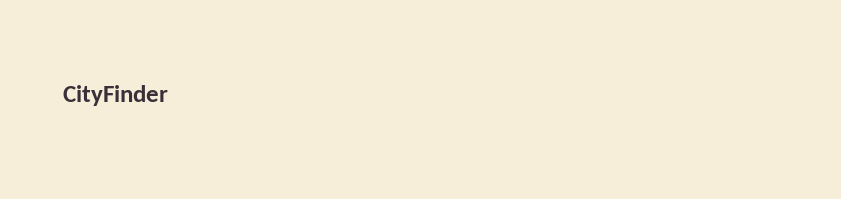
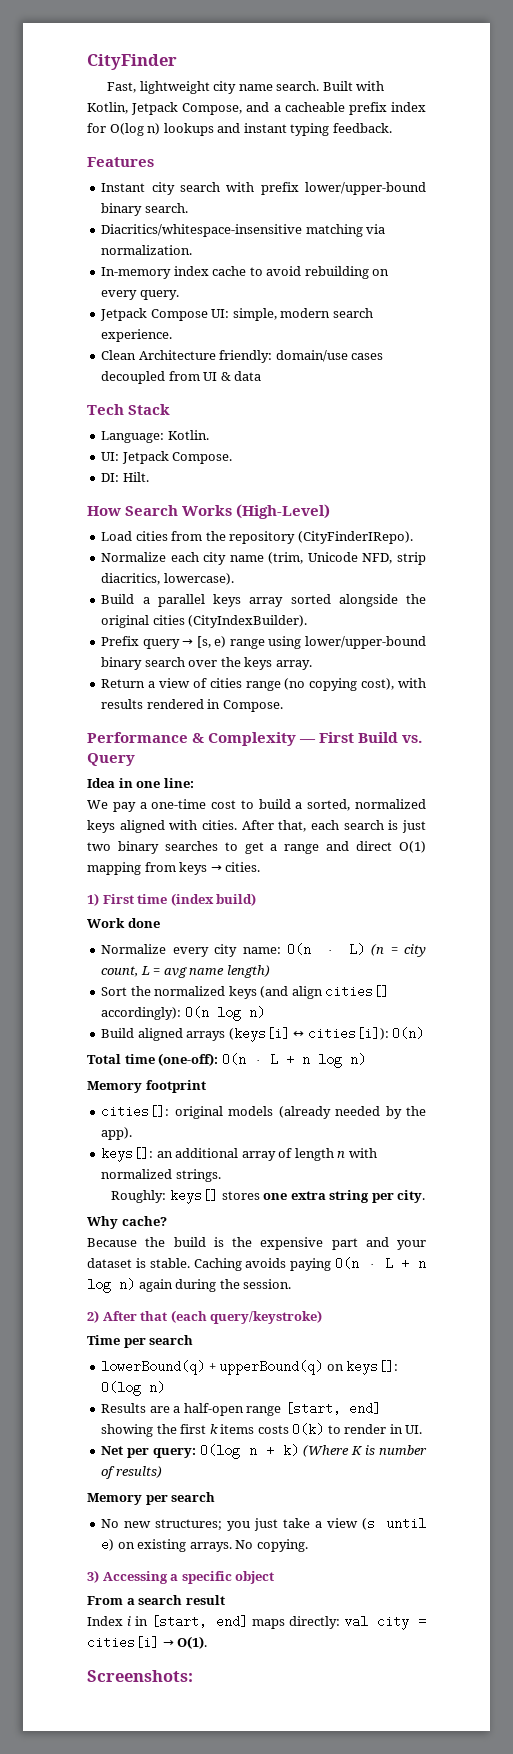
(168, 95) none -> [107,81,385,94] [87,102,426,115] [87,123,392,136] [87,157,154,167] [101,182,426,195] [101,203,188,216] [101,224,386,237] [101,245,193,255] [101,266,390,279] [101,290,179,300] [100,308,373,321] [101,329,173,342] [101,350,384,363] [101,371,262,384] [87,404,171,415] [101,430,209,443] [101,451,233,464] [101,472,149,482] [87,504,331,519] [101,531,413,544] [101,552,426,565] [101,573,234,585] [101,594,426,607] [101,615,308,628] [101,636,426,649] [101,657,312,670] [101,678,426,691] [101,699,283,712] [87,732,423,746] [87,753,135,766] [87,778,194,788] [87,799,426,812] [87,820,426,833] [87,841,426,854] [87,862,261,875] [87,893,257,906] [87,918,160,928] [101,943,426,957] [101,965,270,978] [101,985,390,999] [101,1006,265,1021] [101,1027,425,1042] [87,1053,366,1068] [87,1080,206,1093] [101,1105,426,1119] [101,1127,133,1140] [101,1147,377,1162] [101,1169,221,1182] [111,1189,426,1204] [87,1216,167,1229] [87,1237,426,1250] [87,1257,427,1271] [87,1278,292,1293] [87,1310,323,1324] [87,1335,194,1348] [101,1360,399,1375] [101,1381,166,1396] [101,1402,381,1416] [101,1423,423,1437] [101,1444,428,1459] [101,1466,162,1479] [87,1492,216,1505] [101,1518,427,1531] [101,1538,308,1552] [87,1570,275,1584] [87,1595,225,1605] [87,1615,426,1630] [87,1636,208,1649] [87,1670,193,1682] // Fast, lightweight city name search. Built with Kotlin, Jetpack Compose, and a cacheable prefix index for O(log n) lookups and instant typing feedback. // Features // Instant city search with prefix lower/upper-bound binary search. // Diacritics/whitespace-insensitive matching via normalization. // In-memory index cache to avoid rebuilding on every query. // Jetpack Compose UI: simple, modern search experience. // Clean Architecture friendly: domain/use cases decoupled from UI & data // Tech Stack // Language: Kotlin. // UI: Jetpack Compose. // DI: Hilt. // How Search Works (High-Level) // Load cities from the repository (CityFinderIRepo). // Normalize each city name (trim, Unicode NFD, strip diacritics, lowercase). // Build a parallel keys array sorted alongside the original cities (CityIndexBuilder). // Prefix query → [s, e) range using lower/upper-bound binary search over the keys array. // Return a view of cities range (no copying cost), with results rendered in Compose. // Performance & Complexity — First Build vs. Query // Idea in one line: // We pay a one-time cost to build a sorted, normalized keys aligned with cities. After that, each search is just two binary searches to get a range and direct O(1) mapping from keys → cities. // 1) First time (index build) // Work done // Normalize every city name: O(n · L) (n = city count, L = avg name length) // Sort the normalized keys (and align cities[] accordingly): O(n log n) // Build aligned arrays (keys[i] ↔ cities[i]): O(n) // Total time (one-off): O(n · L + n log n) // Memory footprint // cities[]: original models (already needed by the app). // keys[]: an additional array of length n with normalized strings. // Roughly: keys[] stores one extra string per city. // Why cache? // Because the build is the expensive part and your dataset is stable. Caching avoids paying O(n · L + n log n) again during the session. // 2) After that (each query/keystroke) // Time per search // lowerBound(q) + upperBound(q) on keys[]: O(log n) // Results are a half-open range [start, end] showing the first k items costs O(k) to render in UI. // Net per query: O(log n + k) (Where K is number of results) // Memory per search // No new structures; you just take a view (s until e) on existing arrays. No copying. // 3) Accessing a specific object // From a search result // Index i in [start, end] maps directly: val city = cities[i] → O(1). // Screenshots:

